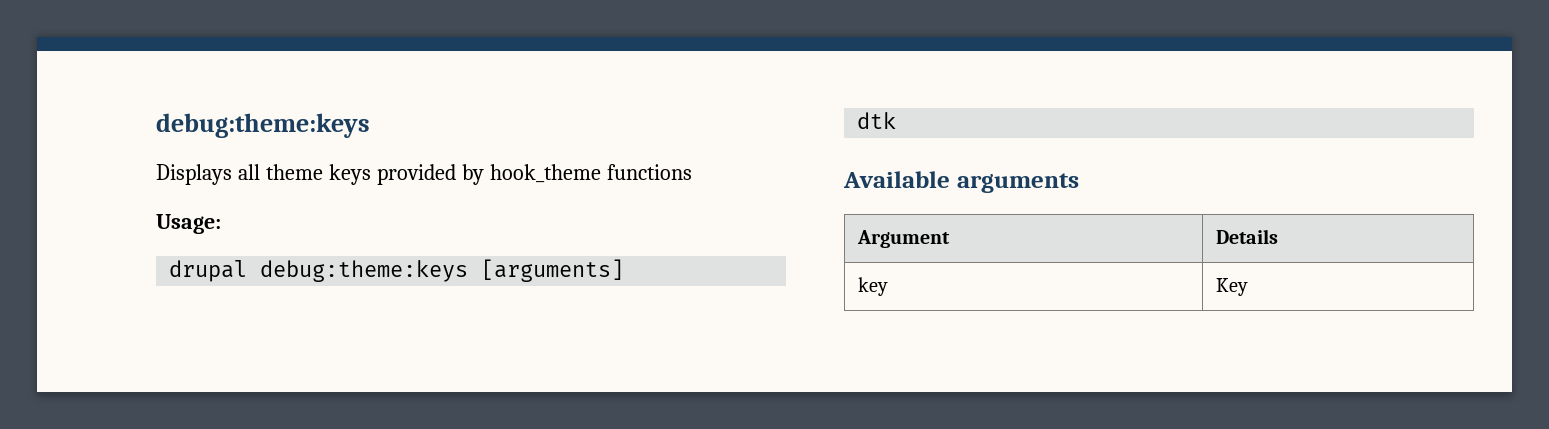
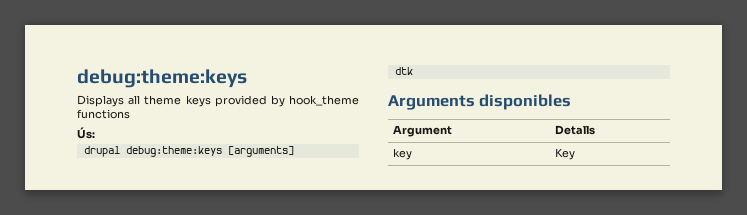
[156,214,221,234] Usage: -> [77,127,95,139] Ús:
[843,171,1079,193] Available arguments -> [388,94,572,110] Arguments disponibles
[1215,229,1278,244] Details -> [554,125,595,135] Detalls

